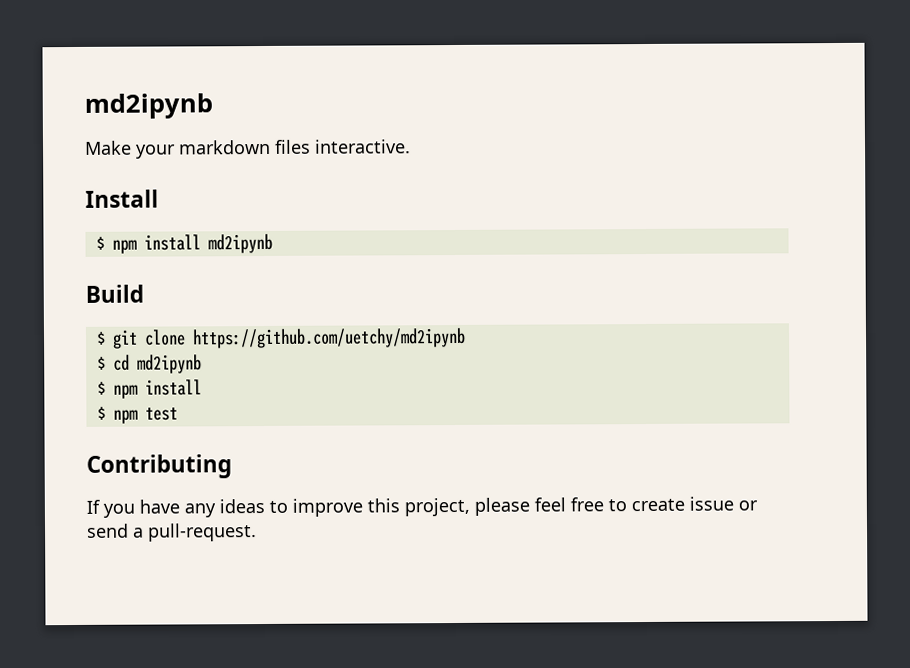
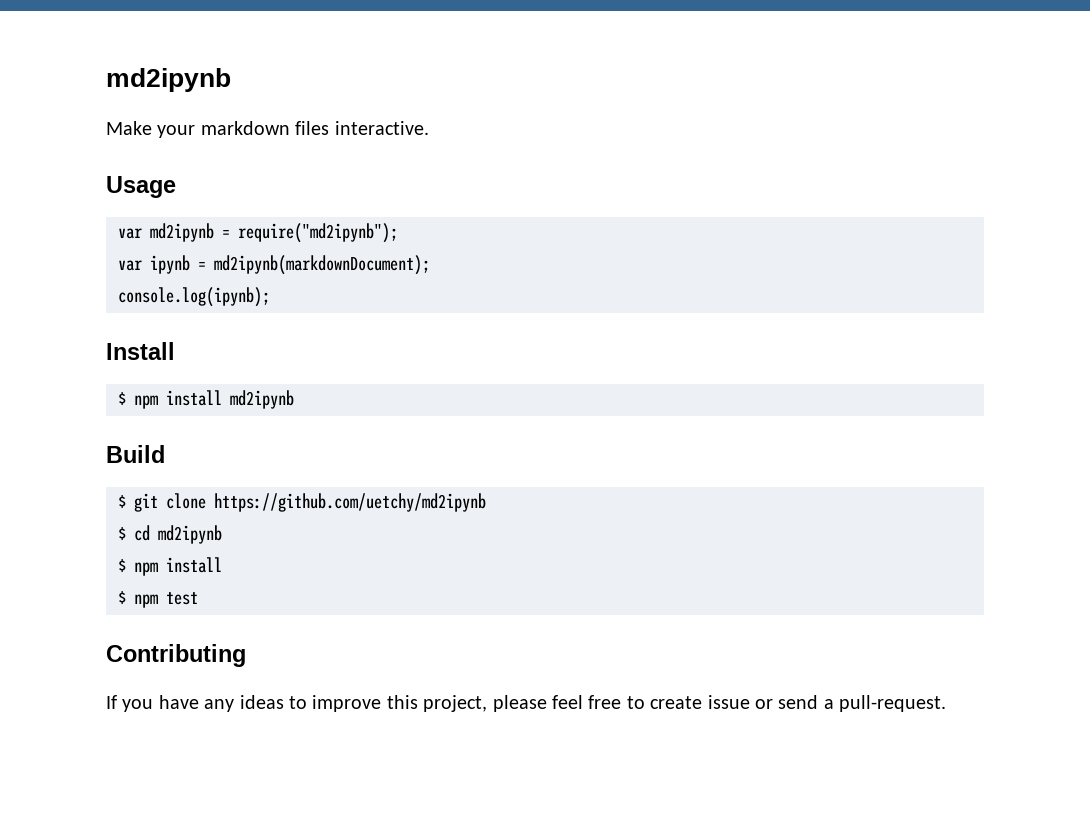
(411, 146) none -> [106,176,176,198] [118,223,398,243] [118,255,430,275] [118,287,270,307] // Usage // var md2ipynb = require("md2ipynb"); // var ipynb = md2ipynb(markdownDocument); // console.log(ipynb);

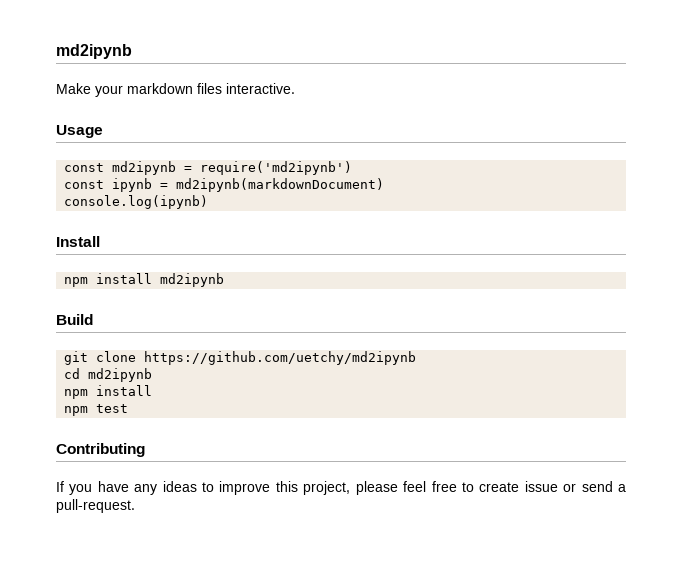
[118,228,142,239] var -> [64,163,105,172] const
[238,223,398,243] [118,255,430,275] [118,287,270,307] require("md2ipynb"); // var ipynb = md2ipynb(markdownDocument); // console.log(ipynb); -> [200,161,353,175] [64,178,385,192] [64,195,209,209] require('md2ipynb') // const ipynb = md2ipynb(markdownDocument) // console.log(ipynb)
[118,392,126,405] $ -> (100, 241) none
[118,495,126,508] $ -> (93, 319) none
[118,527,126,540] $ -> (417, 358) none
[118,559,126,572] $ -> (153, 375) none
[118,591,126,604] $ -> (153, 390) none

